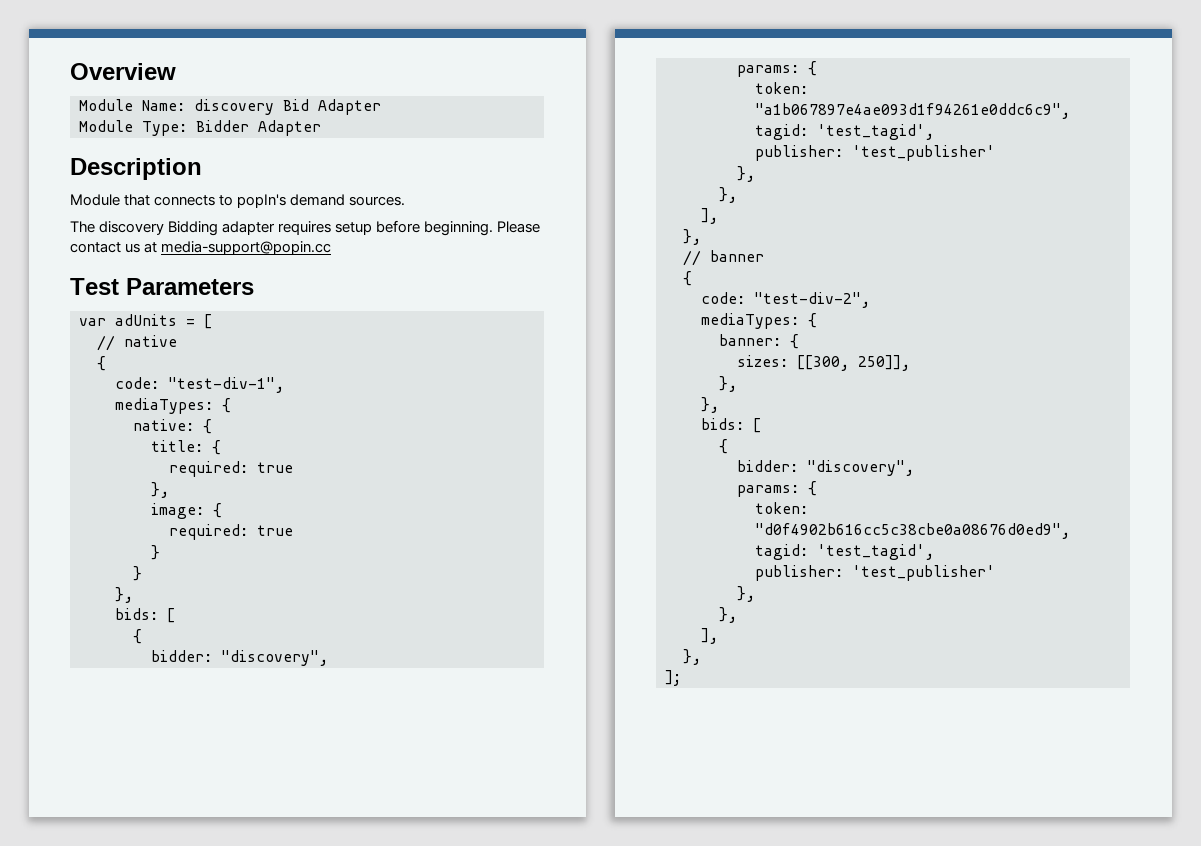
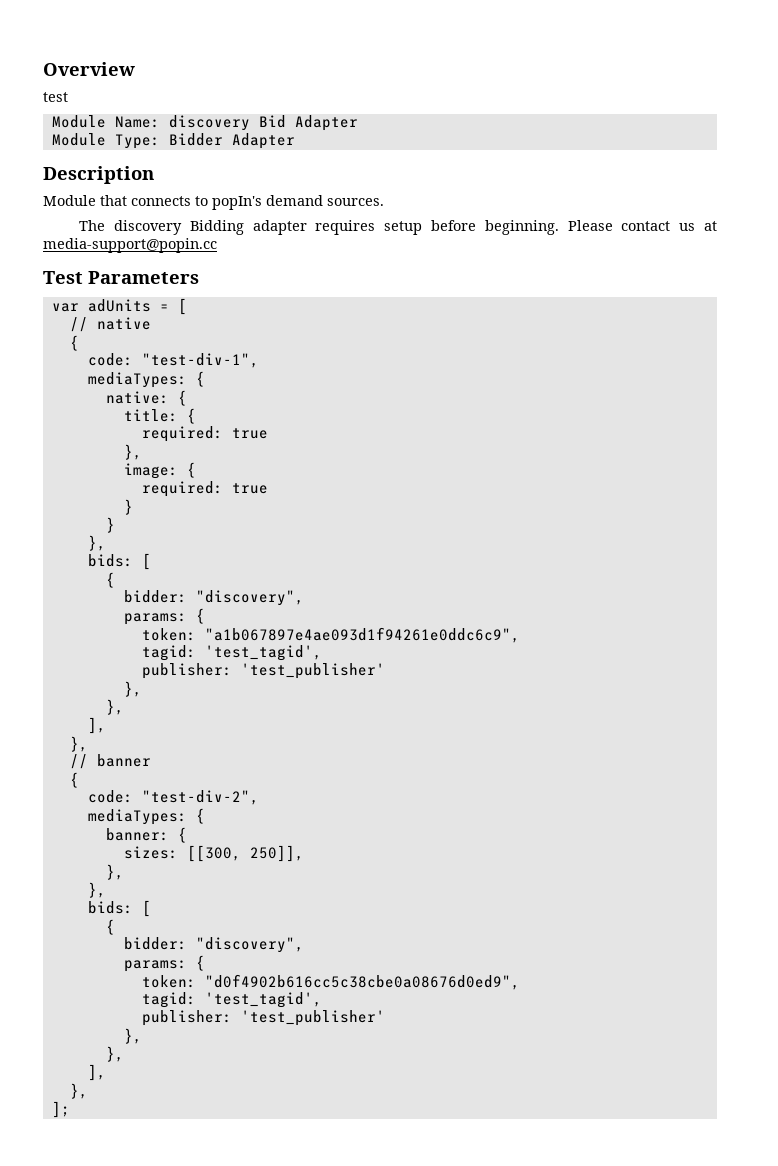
(176, 71) none -> [43,92,68,102] // test

